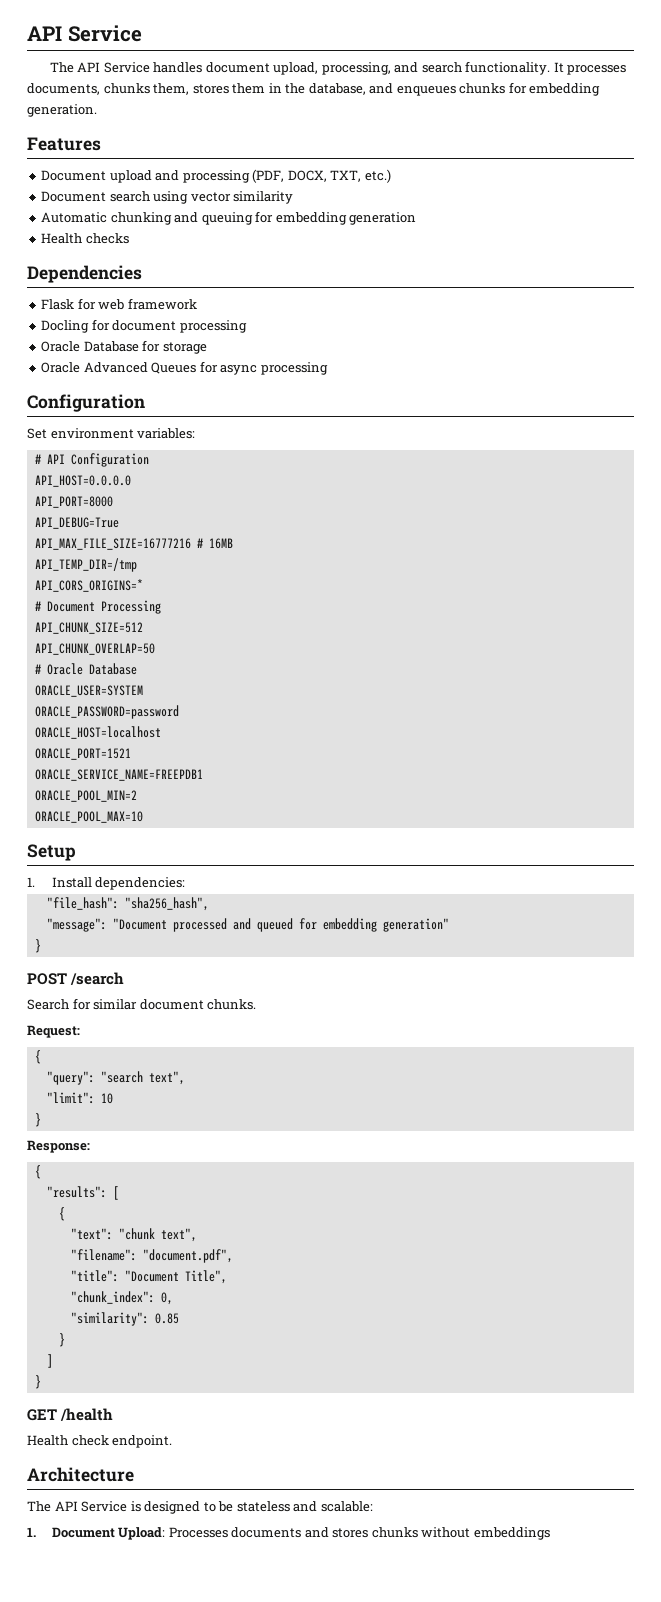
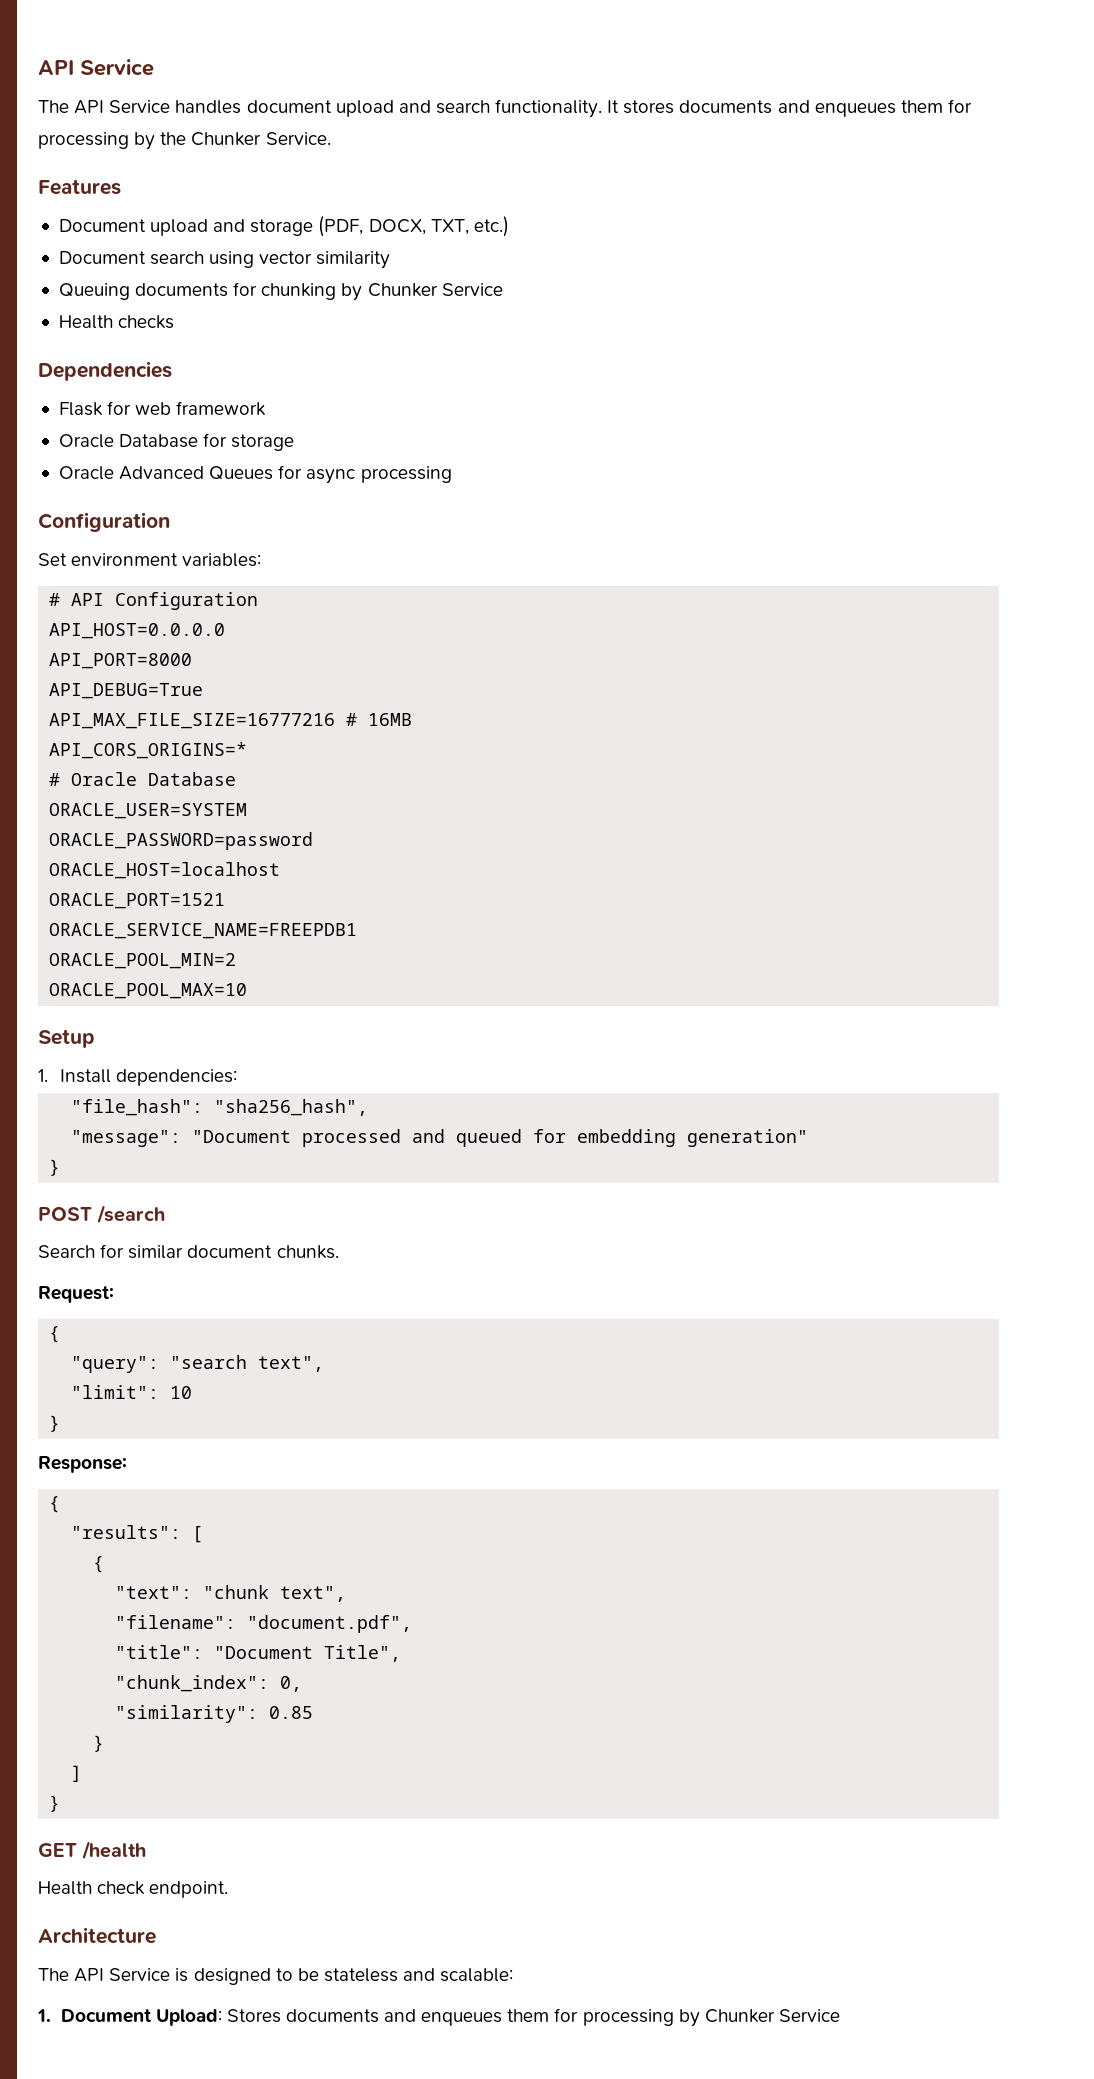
[273,62,391,75] upload, processing, -> [335,100,394,117] upload
[567,65,627,75] [27,82,601,96] [27,104,97,117] processes documents, chunks them, stores them in the database, and enqueues chunks for embedding generation. -> [623,99,972,117] [38,132,331,150] stores documents and enqueues them for processing by the Chunker Service.
[182,170,250,183] processing -> [250,219,314,236] storage
[41,211,417,225] Automatic chunking and queuing for embedding generation -> [58,282,503,301] Queuing documents for chunking by Chunker Service
[41,319,247,333] // Docling for document processing -> (267, 408) none
[34,558,137,572] // API_TEMP_DIR=/tmp -> (413, 719) none
[34,600,161,614] [34,622,143,634] [34,643,155,655] // # Document Processing // API_CHUNK_SIZE=512 // API_CHUNK_OVERLAP=50 -> (248, 750) none
[168,1527,550,1540] Processes documents and stores chunks without embeddings -> [226,2008,840,2027] Stores documents and enqueues them for processing by Chunker Service

